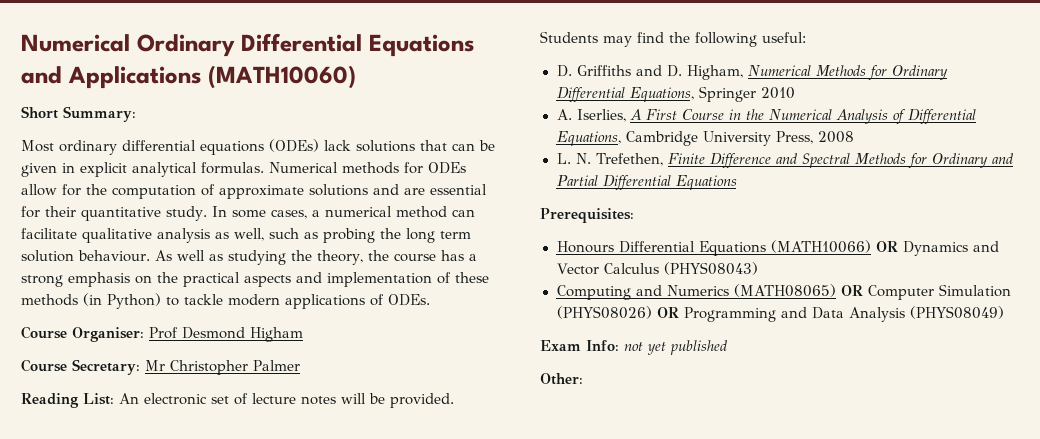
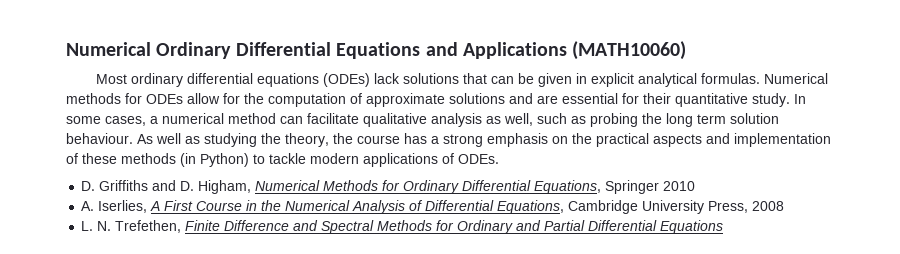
[21,106,136,122] // Short Summary: -> (687, 50) none
[21,326,303,342] [21,359,300,375] [21,393,454,408] [540,31,806,47] // Course Organiser: Prof Desmond Higham // Course Secretary: Mr Christopher Palmer // Reading List: An electronic set of lecture notes will be provided. Students may find the following useful: -> (499, 159) none
[540,208,634,223] [556,240,1000,256] [556,262,759,275] [556,284,1012,300] [556,306,1004,322] [540,340,728,355] [540,373,583,385] // Prerequisites: // Honours Differential Equations (MATH10066) OR Dynamics and Vector Calculus (PHYS08043) // Computing and Numerics (MATH08065) OR Computer Simulation (PHYS08026) OR Programming and Data Analysis (PHYS08049) // Exam Info: not yet published // Other: -> (724, 227) none

